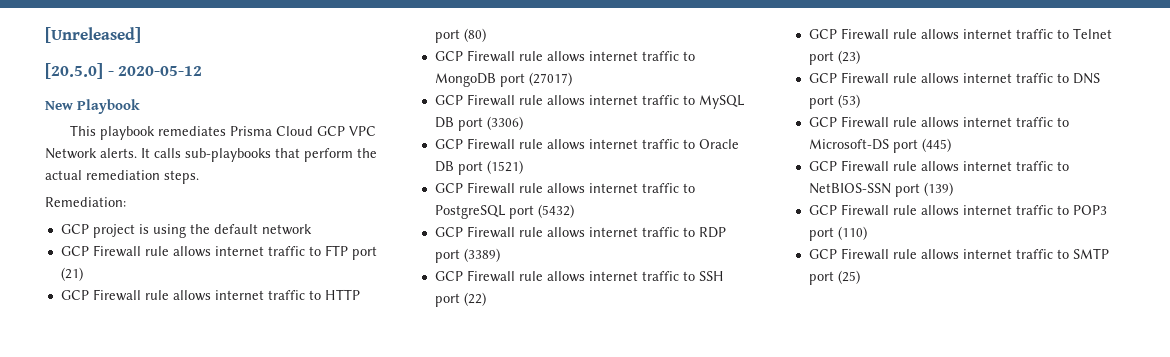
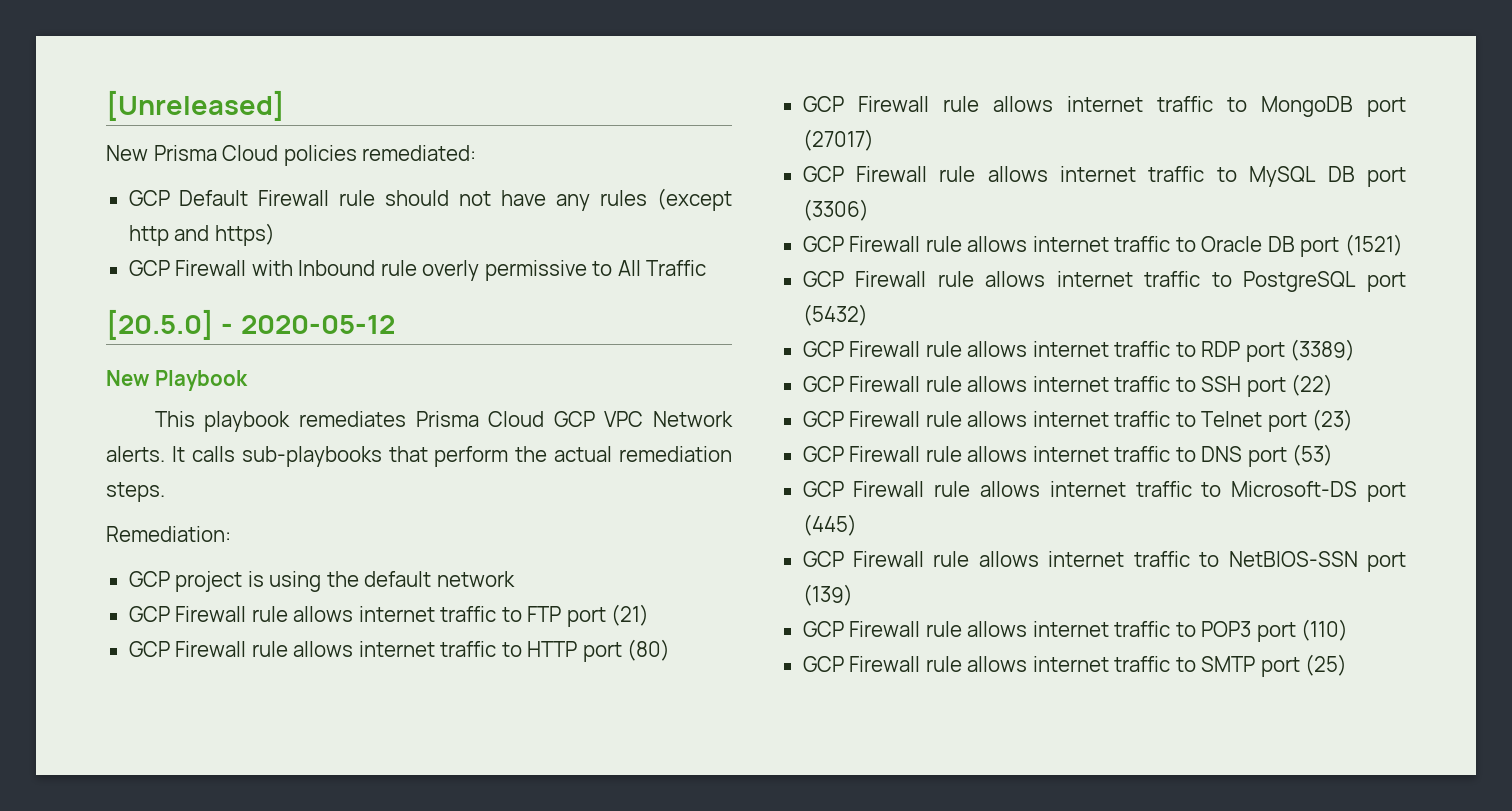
(141, 35) none -> [106,145,477,166] [128,188,733,211] [128,223,275,246] [128,260,707,281] // New Prisma Cloud policies remediated: // GCP Default Firewall rule should not have any rules (except http and https) // GCP Firewall with Inbound rule overly permissive to All Traffic

